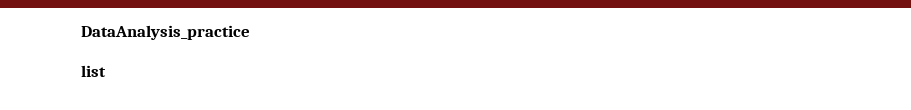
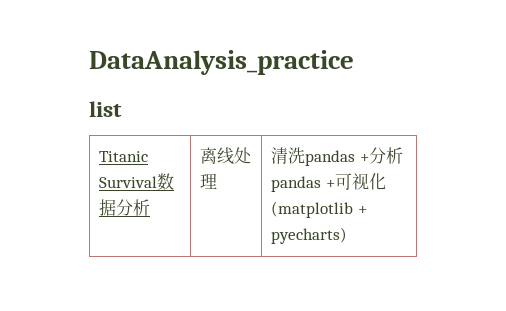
(106, 71) none -> [99,151,149,162] [99,173,175,190] [99,199,151,216] [200,147,252,165] [200,173,218,189] [271,147,403,166] [271,173,386,192] [271,201,367,218] [271,227,348,244] // Titanic Survival数据分析 | 离线处理 | 清洗pandas +分析pandas +可视化(matplotlib + pyecharts)

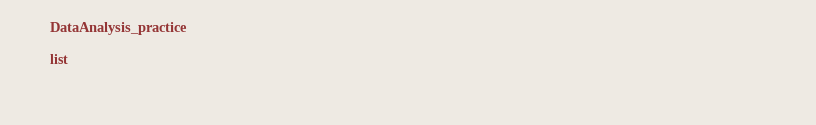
[99,151,149,162] [99,173,175,190] [99,199,151,216] [200,147,252,165] [200,173,218,189] [271,147,403,166] [271,173,386,192] [271,201,367,218] [271,227,348,244] // Titanic Survival数据分析 | 离线处理 | 清洗pandas +分析pandas +可视化(matplotlib + pyecharts) -> (68, 59) none

